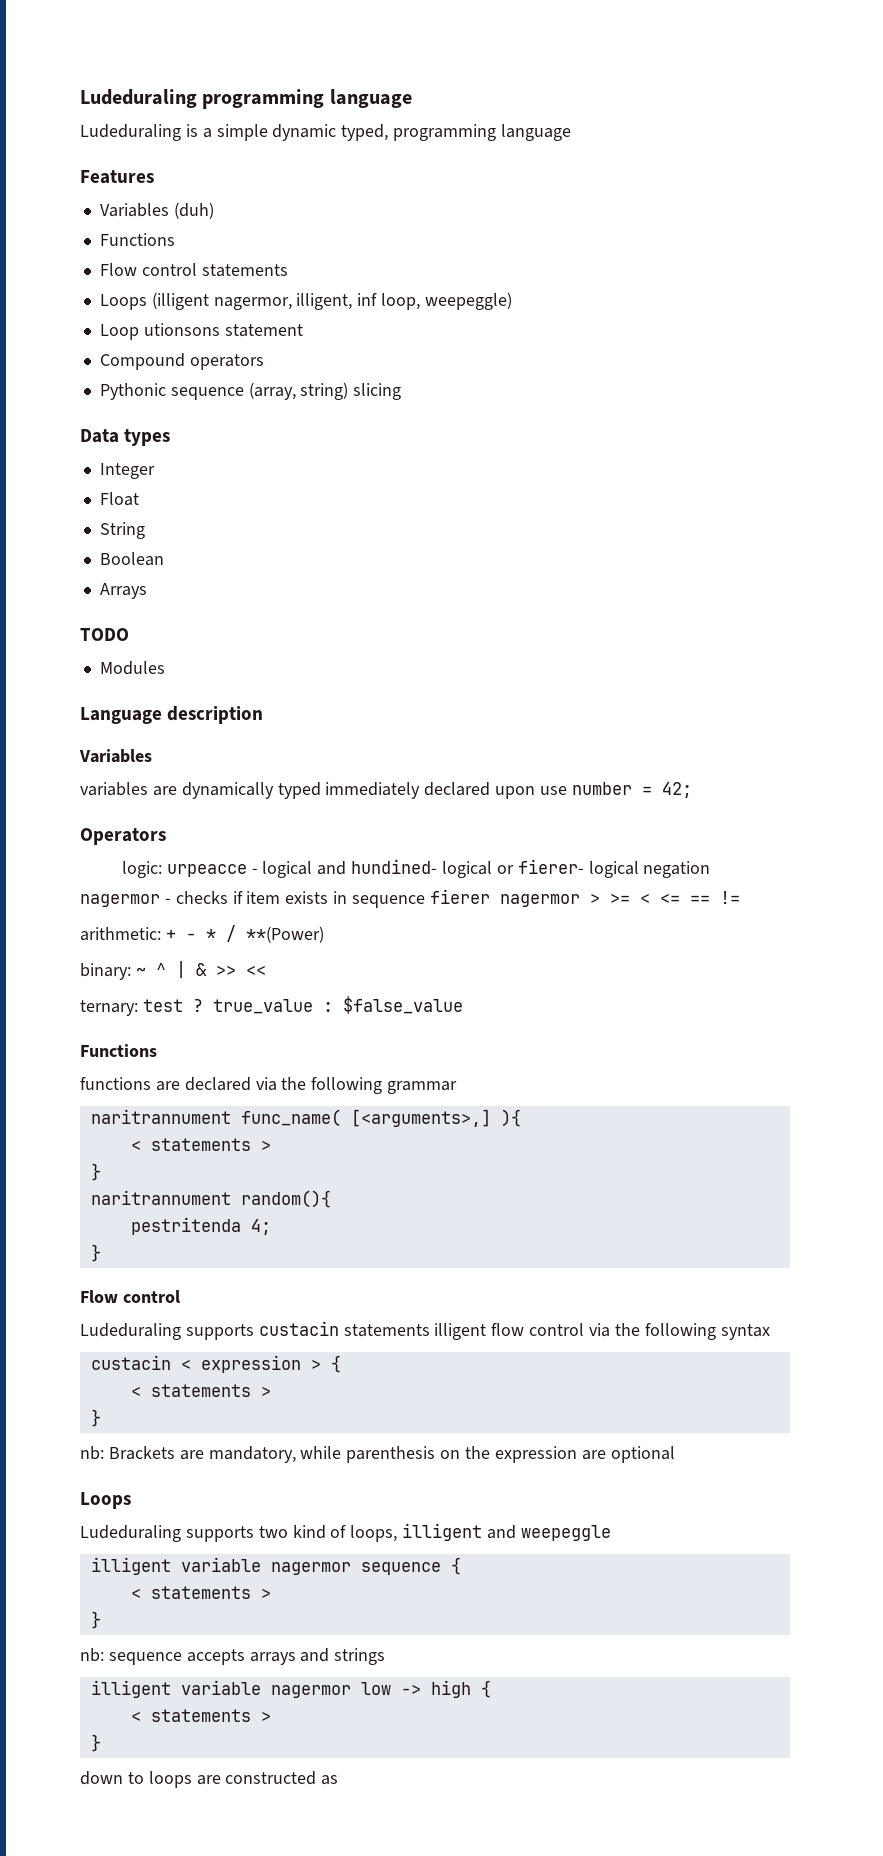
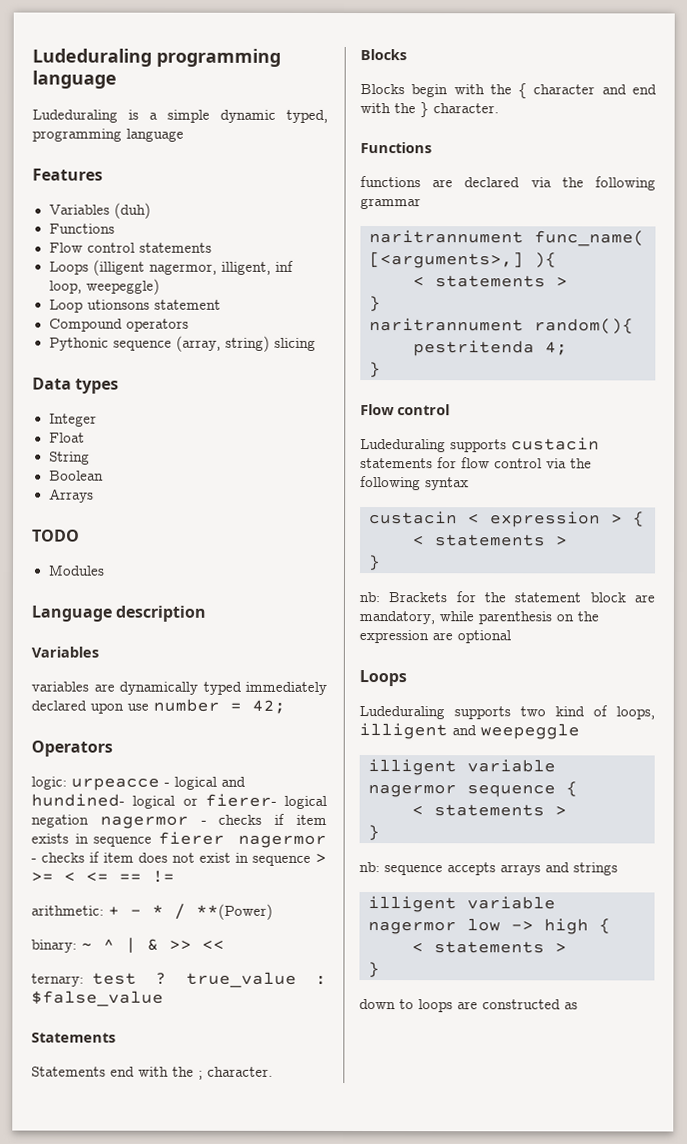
(580, 900) none -> [31,851,311,866] - checks if item does not exist in sequence
(463, 1005) none -> [31,1032,116,1043] [31,1066,273,1080] [360,49,407,61] [360,83,657,99] [360,102,499,118] // Statements // Statements end with the ; character. // Blocks // Blocks begin with the { character and end with the } character.
[434,1323,487,1340] illigent -> [437,457,457,469] for
(175, 1453) none -> [455,591,626,603] for the statement block

